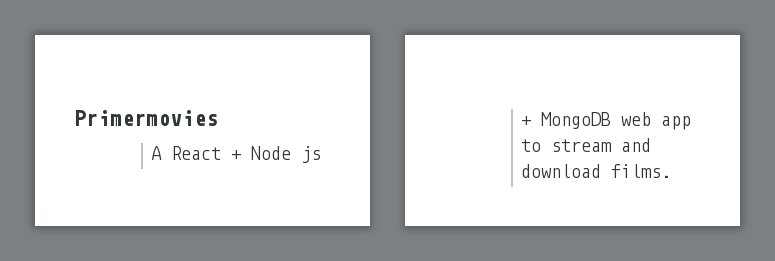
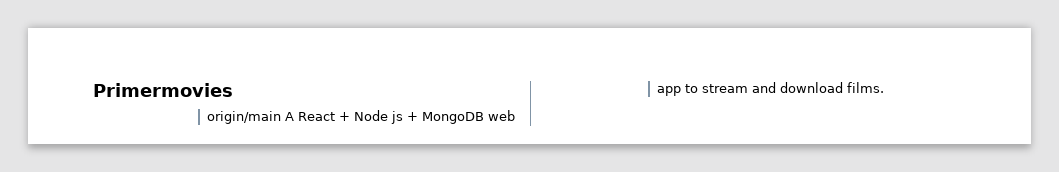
(218, 118) none -> [206,111,281,124] origin/main

